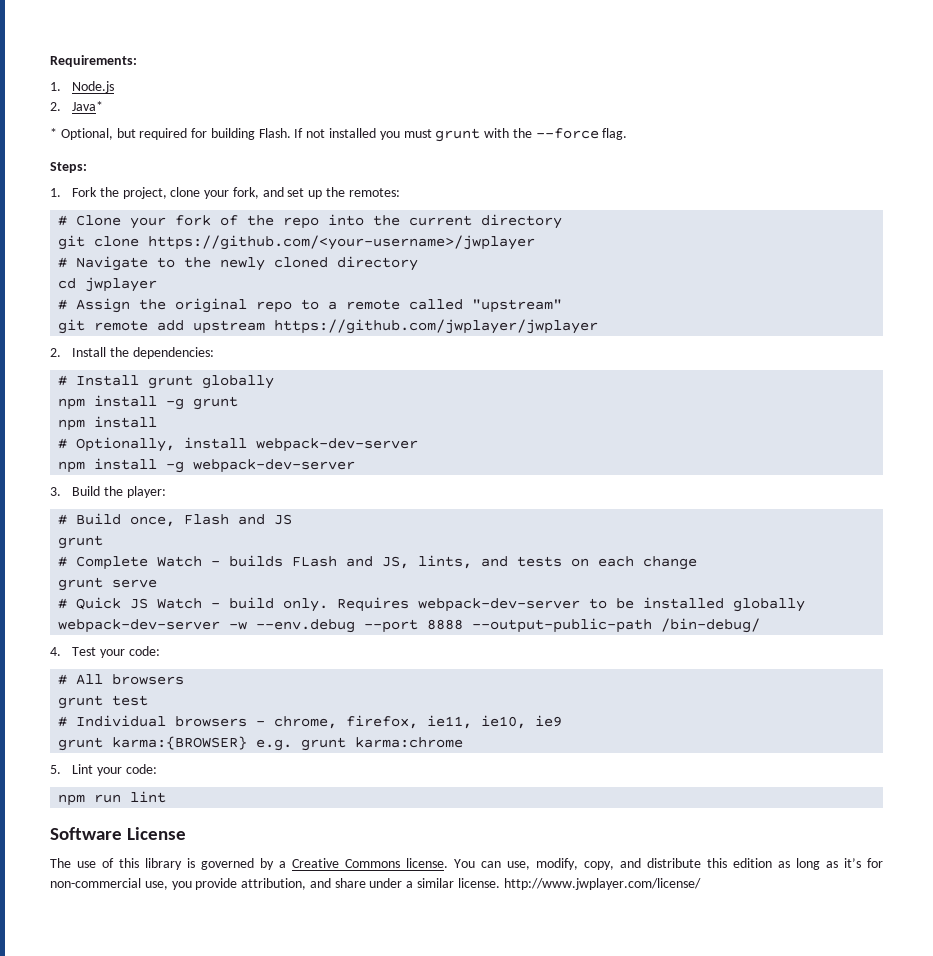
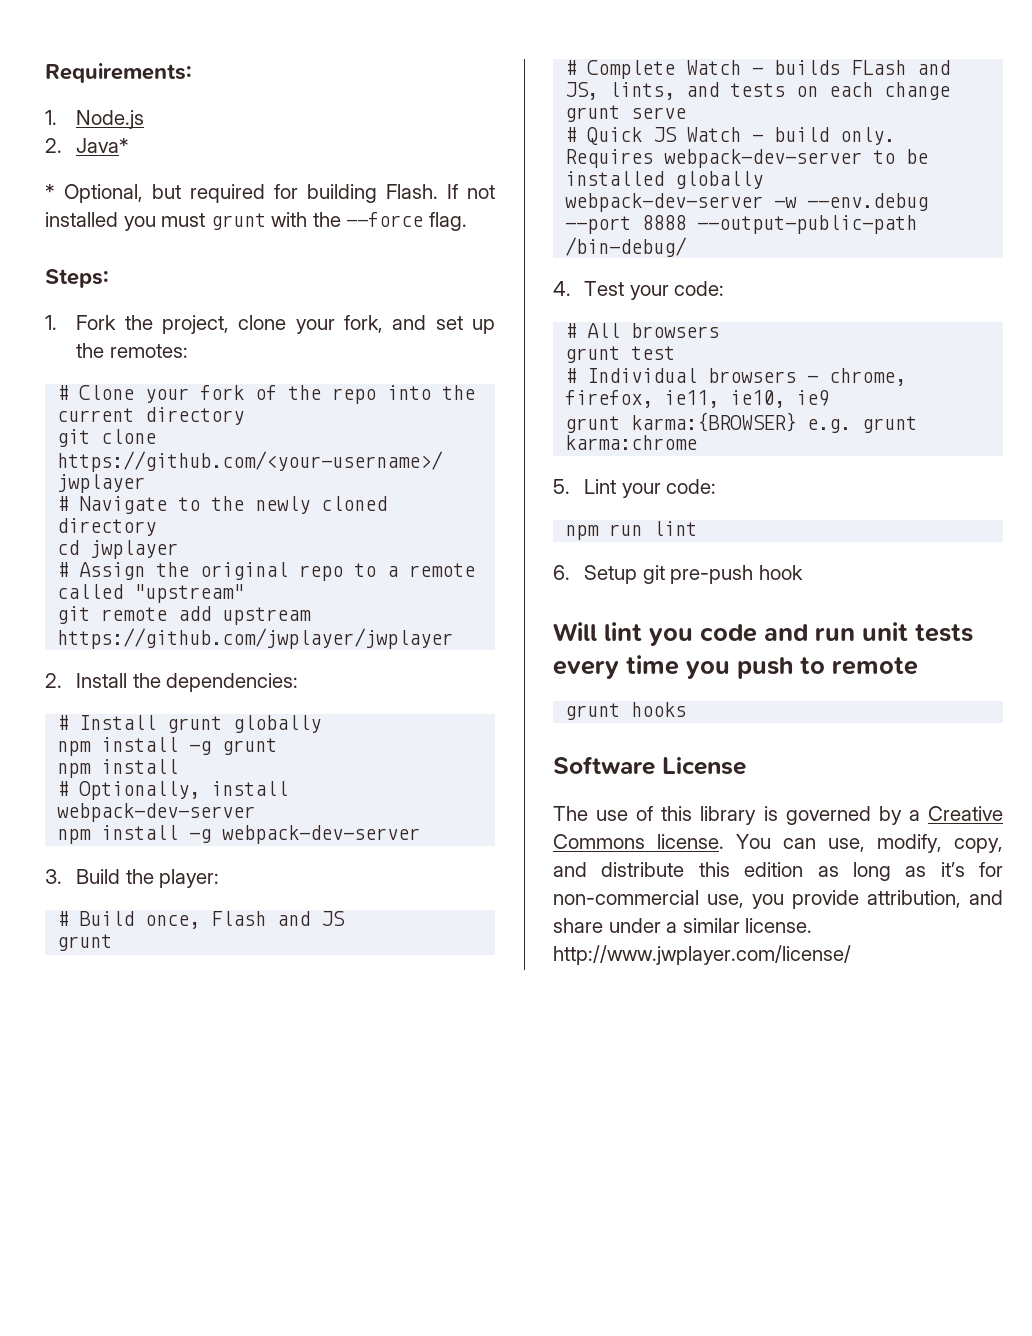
(167, 797) none -> [553,565,803,584] [553,622,973,646] [553,655,918,679] [565,702,687,720] // 6. Setup git pre-push hook // Will lint you code and run unit tests every time you push to remote // grunt hooks

